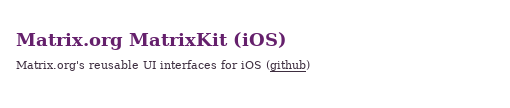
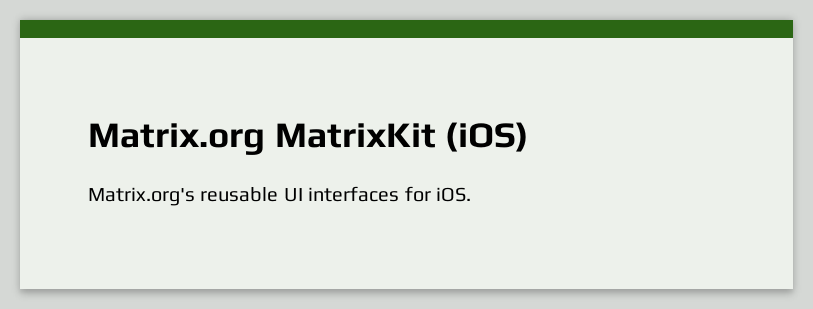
[241,60,310,71] iOS (github) -> [436,187,471,202] iOS.

